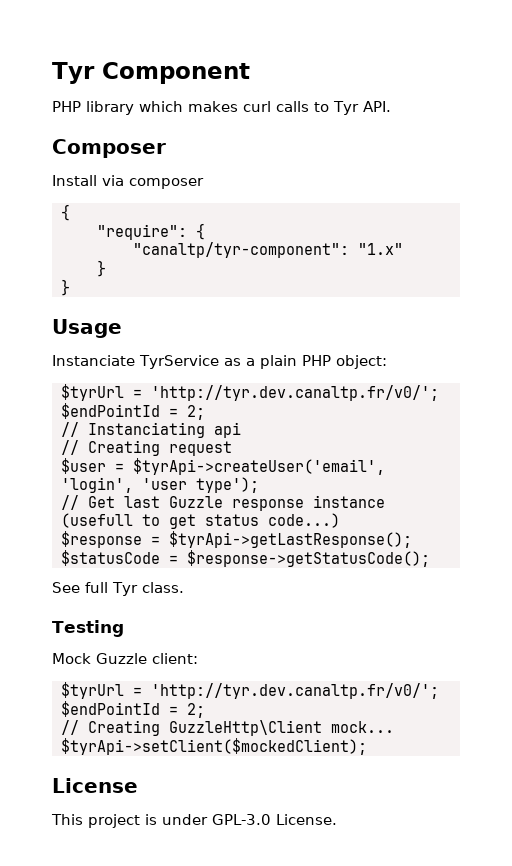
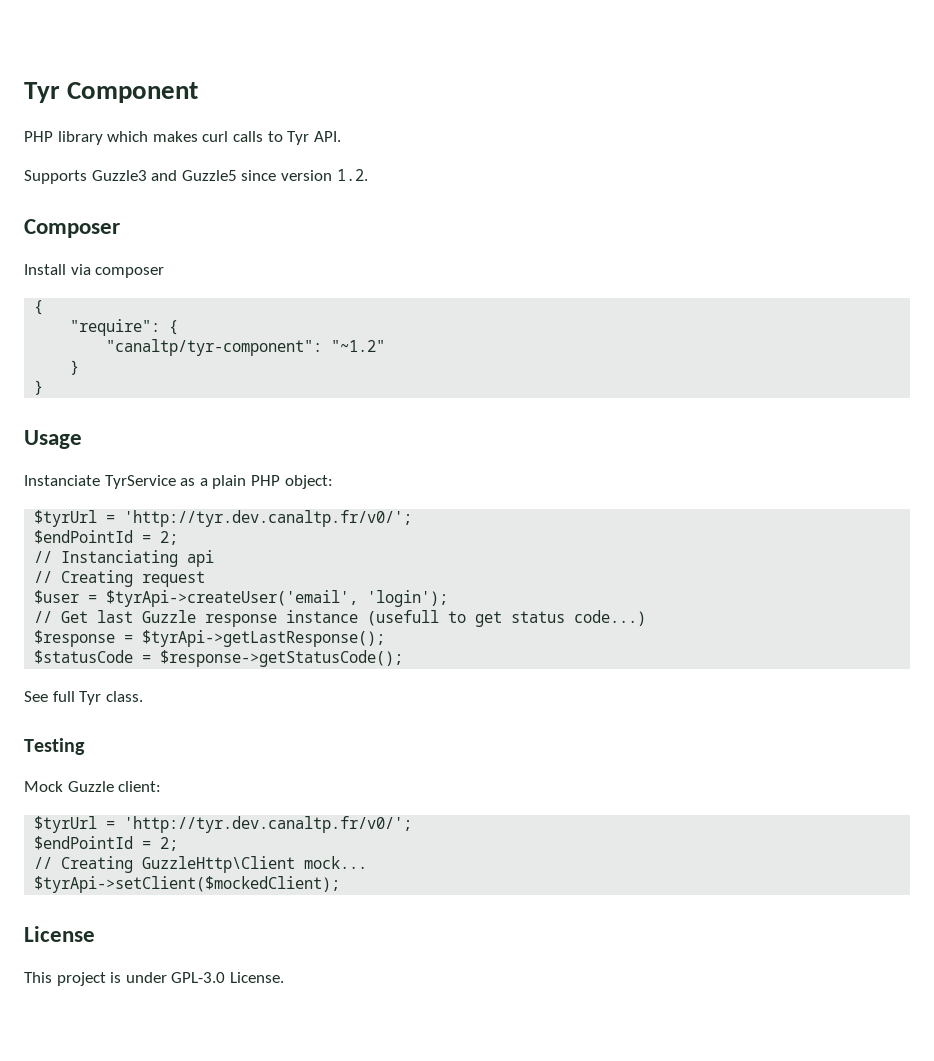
(391, 106) none -> [24,169,368,184] // Supports Guzzle3 and Guzzle5 since version 1.2.
[357,243,403,255] "1.x" -> [331,340,386,352] "~1.2"
[60,477,259,493] 'login', 'user type'); -> [367,590,449,607] 'login');

